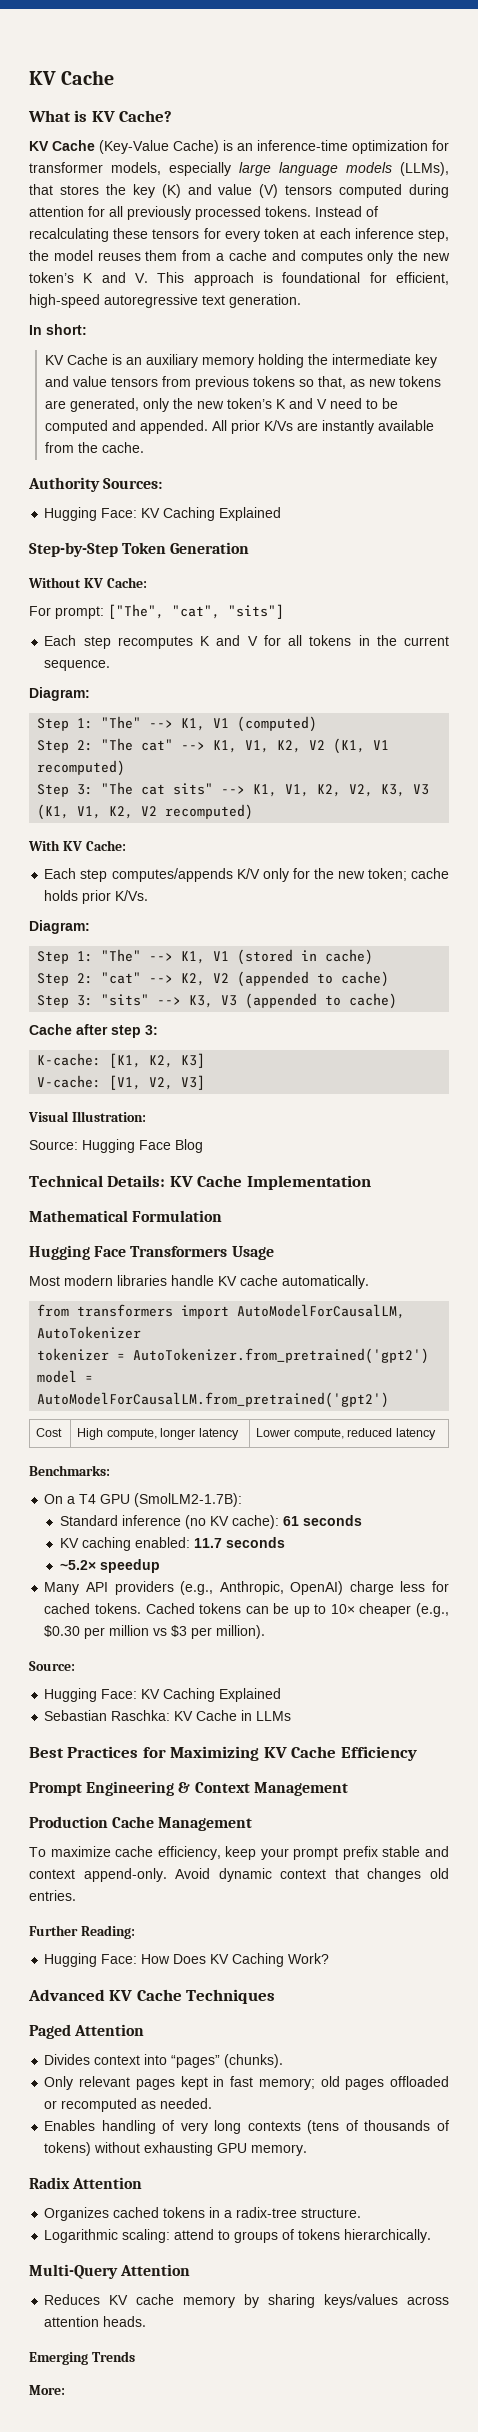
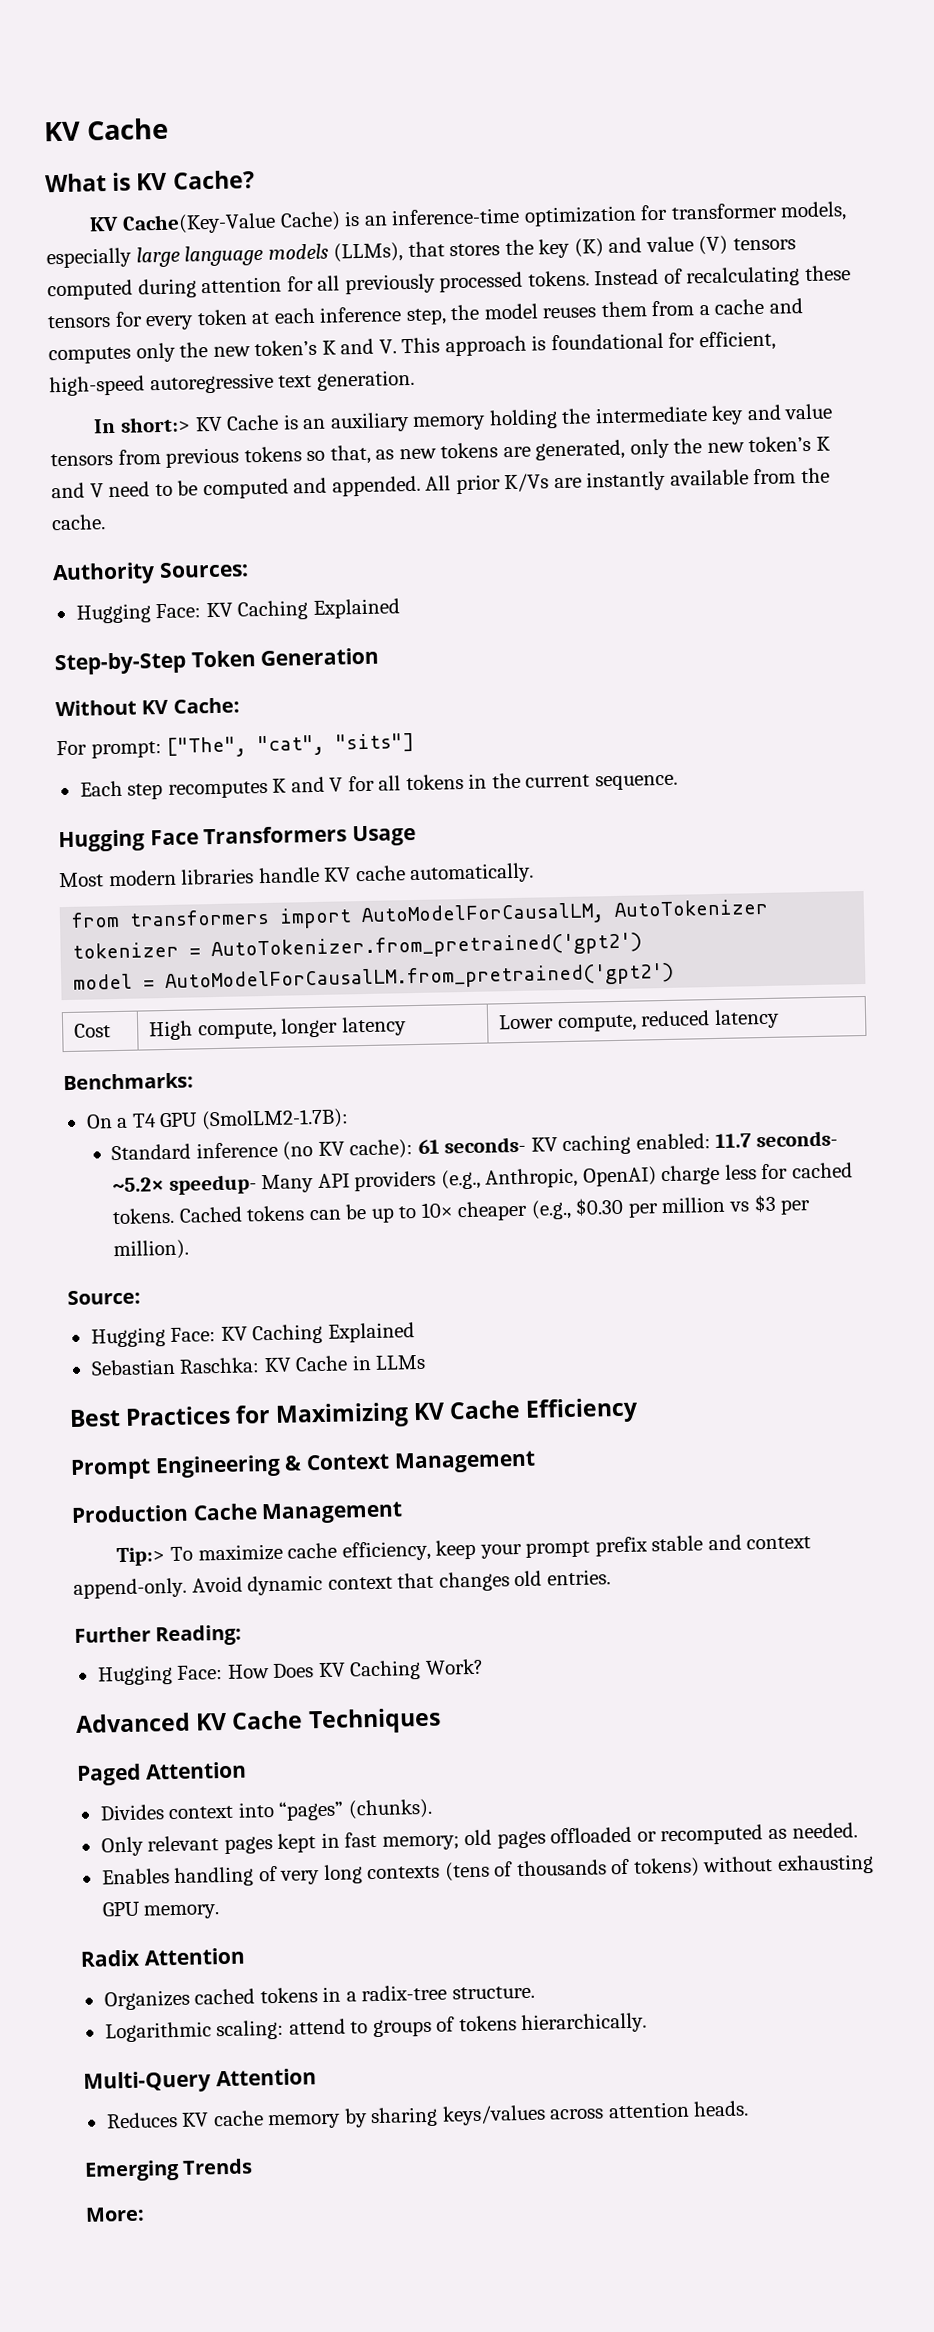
[52,140,169,154] Cache (Key-Value -> [122,212,277,235] Cache(Key-Value
[46,324,87,335] short: // -> [120,416,192,433] short:>
[29,687,90,701] [37,716,318,732] [37,738,390,754] [37,760,126,776] [37,782,430,797] [37,804,254,820] [28,840,126,851] [44,868,449,882] [44,890,149,904] [29,920,90,934] [37,949,374,965] [37,971,390,987] [37,993,398,1009] [29,1024,158,1038] [37,1053,206,1068] [37,1075,206,1090] [28,1111,146,1122] [29,1139,203,1153] [29,1175,371,1190] [29,1210,223,1222] // Diagram: // Step 1: "The" --> K1, V1 (computed) // Step 2: "The cat" --> K1, V1, K2, V2 (K1, V1 recomputed) // Step 3: "The cat sits" --> K1, V1, K2, V2, K3, V3 (K1, V1, K2, V2 recomputed) // With KV Cache: // Each step computes/appends K/V only for the new token; cache holds prior K/Vs. // Diagram: // Step 1: "The" --> K1, V1 (stored in cache) // Step 2: "cat" --> K2, V2 (appended to cache) // Step 3: "sits" --> K3, V3 (appended to cache) // Cache after step 3: // K-cache: [K1, K2, K3] // V-cache: [V1, V2, V3] // Visual Illustration: // Source: Hugging Face Blog // Technical Details: KV Cache Implementation // Mathematical Formulation -> (678, 782) none
[302,1515,362,1526] seconds // -> [444,1136,527,1154] seconds-
[225,1537,285,1548] [59,1559,160,1573] seconds // ~5.2× speedup // -> [755,1130,838,1148] [112,1174,257,1195] seconds- ~5.2× speedup-
(253, 1824) none -> [116,1547,166,1567] Tip:>

